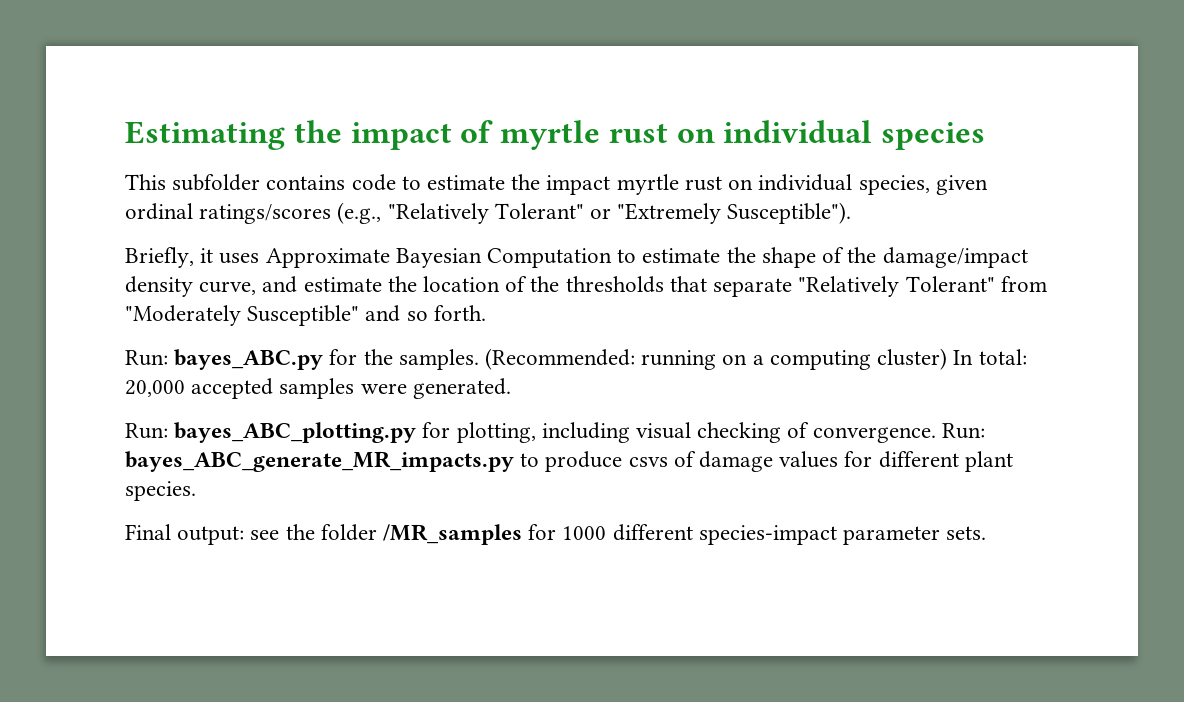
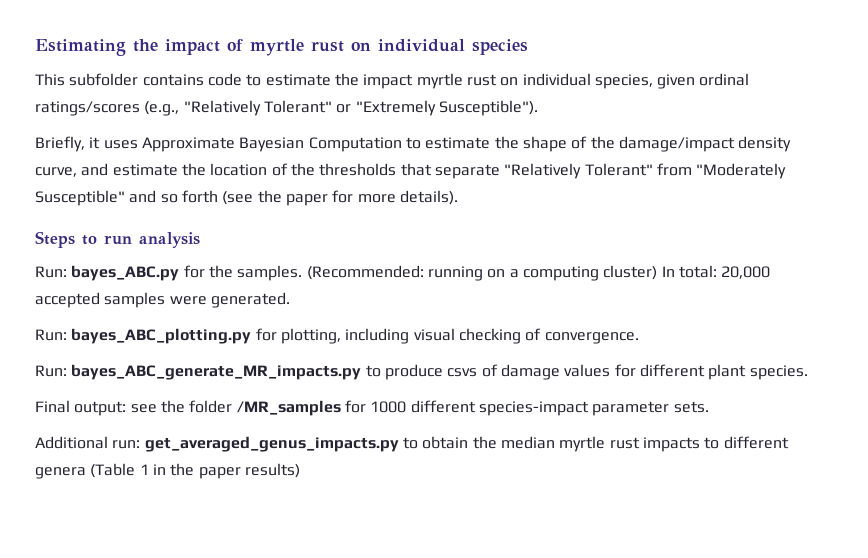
[433,305,486,321] forth. -> [181,190,458,206] [35,231,200,248] forth (see the paper for more details). // Steps to run analysis
(936, 435) none -> (639, 338) //
(987, 533) none -> [35,436,789,452] [35,463,300,479] // Additional run: get_averaged_genus_impacts.py to obtain the median myrtle rust impacts to different genera (Table 1 in the paper results)

